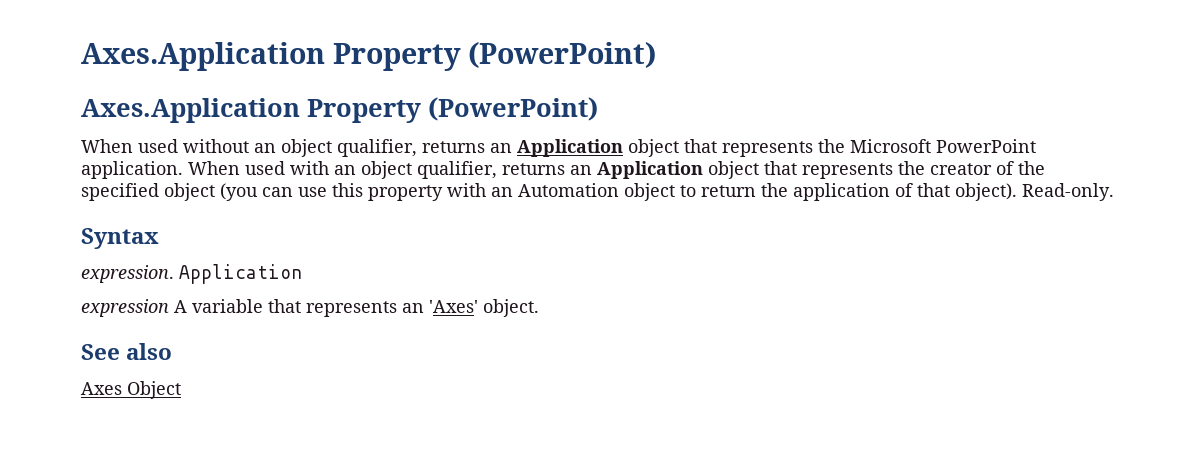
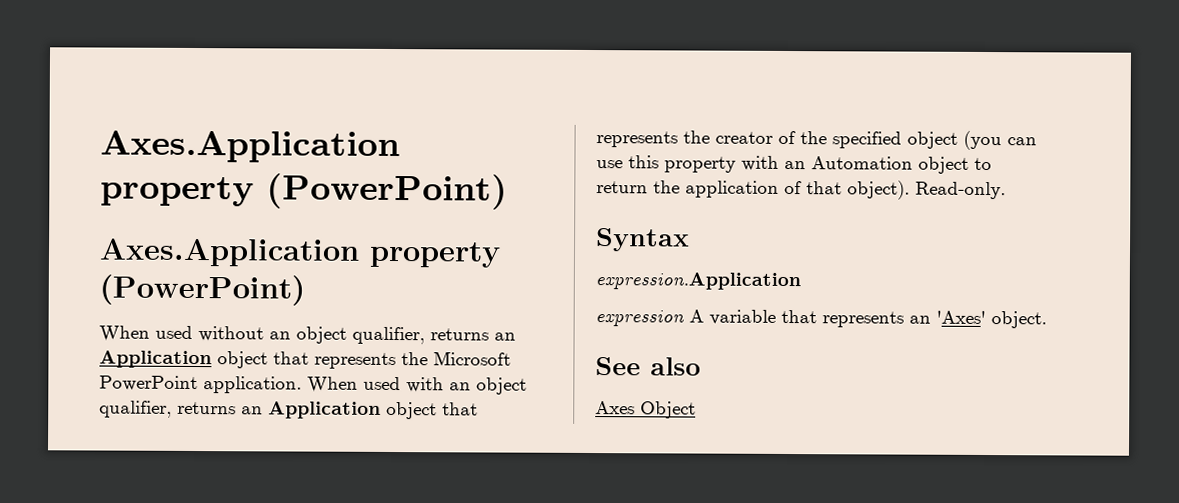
[81,42,461,71] Axes.Application Property -> [100,130,400,164] [100,176,254,207] Axes.Application property
[307,99,421,123] Property -> [369,241,501,268] property
[81,264,302,284] expression. Application -> [595,272,801,291] expression.Application

